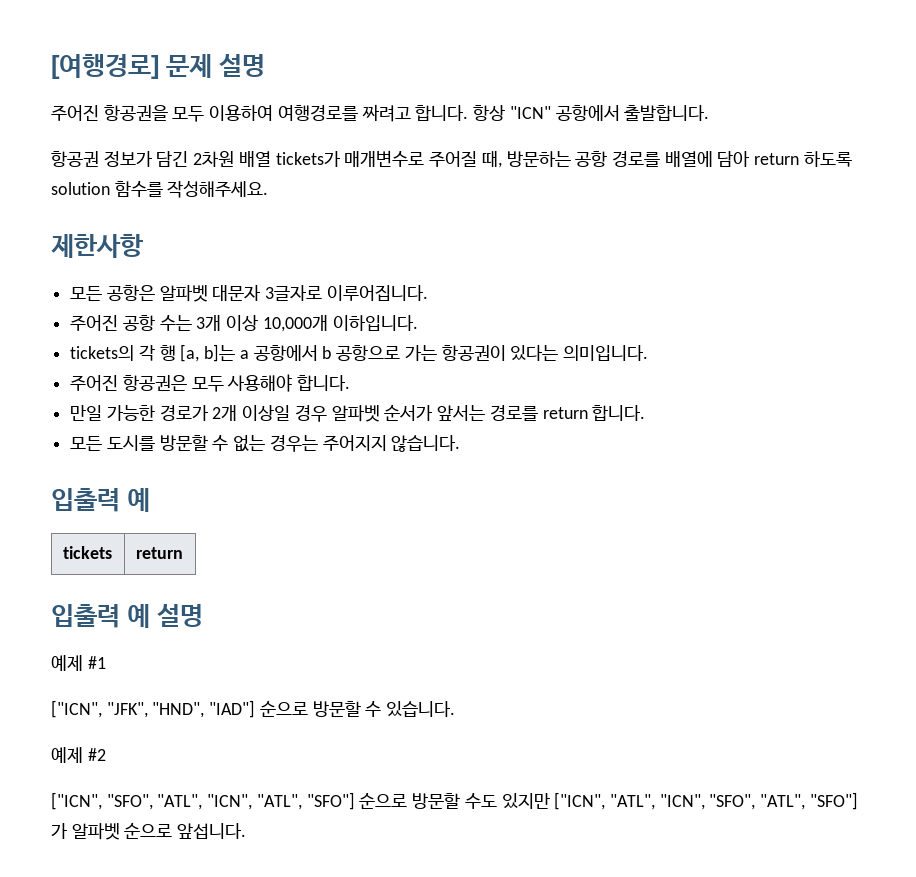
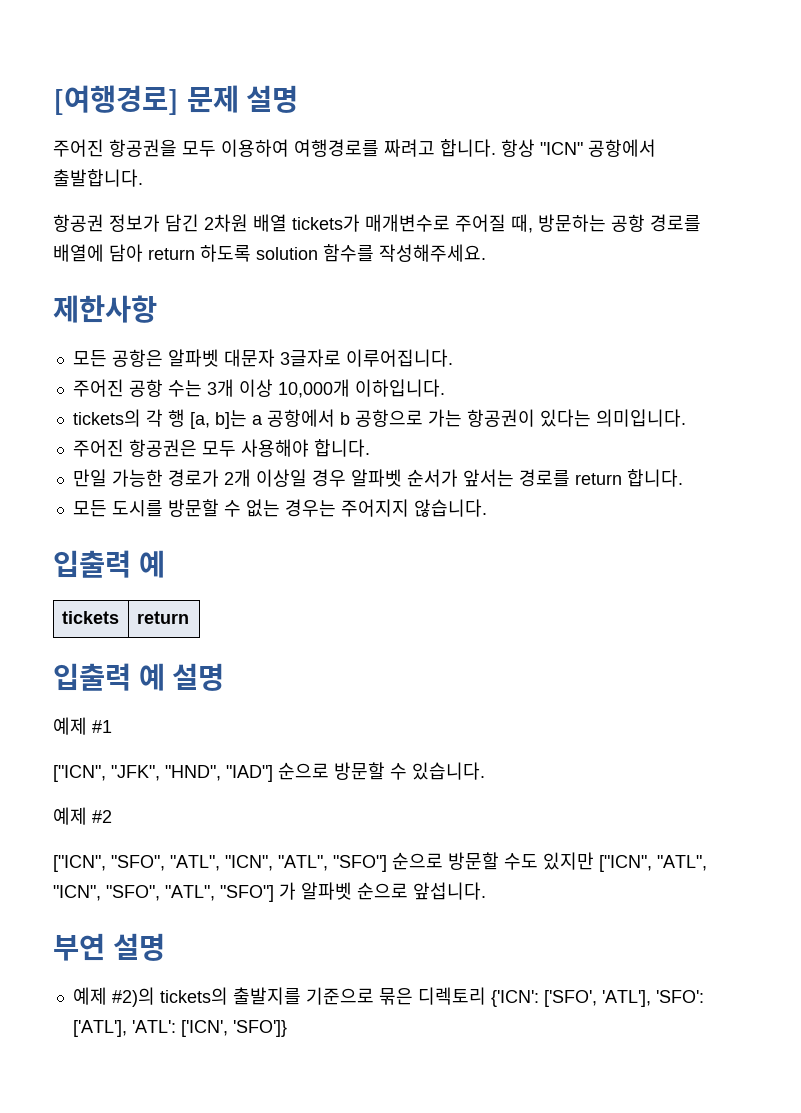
(247, 831) none -> [53,933,165,961] [72,987,704,1007] [72,1020,287,1037] // 부연 설명 // 예제 #2)의 tickets의 출발지를 기준으로 묶은 디렉토리 {'ICN': ['SFO', 'ATL'], 'SFO': ['ATL'], 'ATL': ['ICN', 'SFO']}

